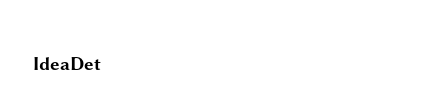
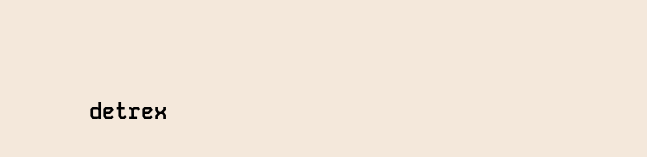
[33,57,101,71] IdeaDet -> [89,102,167,119] detrex

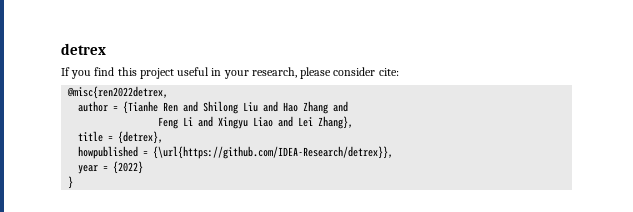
(167, 110) none -> [61,67,399,79] [67,86,169,99] [78,101,349,114] [158,116,354,129] [78,131,164,144] [78,146,394,159] [78,161,144,174] [68,176,74,189] // If you find this project useful in your research, please consider cite: // @misc{ren2022detrex, // author = {Tianhe Ren and Shilong Liu and Hao Zhang and // Feng Li and Xingyu Liao and Lei Zhang}, // title = {detrex}, // howpublished = {\url{https://github.com/IDEA-Research/detrex}}, // year = {2022} // }

